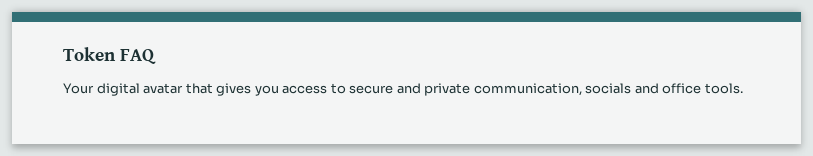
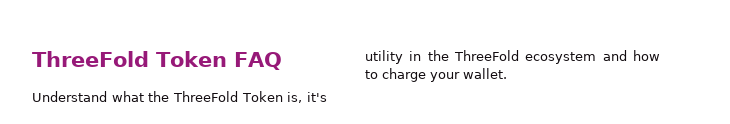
(63, 54) none -> [32,51,149,67] ThreeFold
[63,83,743,96] Your digital avatar that gives you access to secure and private communication, socials and office tools. -> [32,91,327,103] [365,50,660,64] [365,68,507,82] Understand what the ThreeFold Token is, it's utility in the ThreeFold ecosystem and how to charge your wallet.

